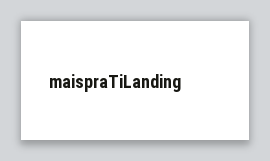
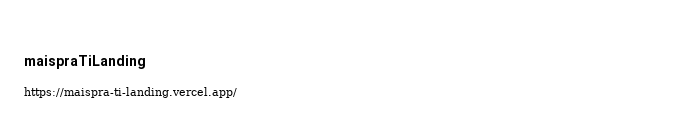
(181, 83) none -> [24,87,237,98] // https://maispra-ti-landing.vercel.app/

